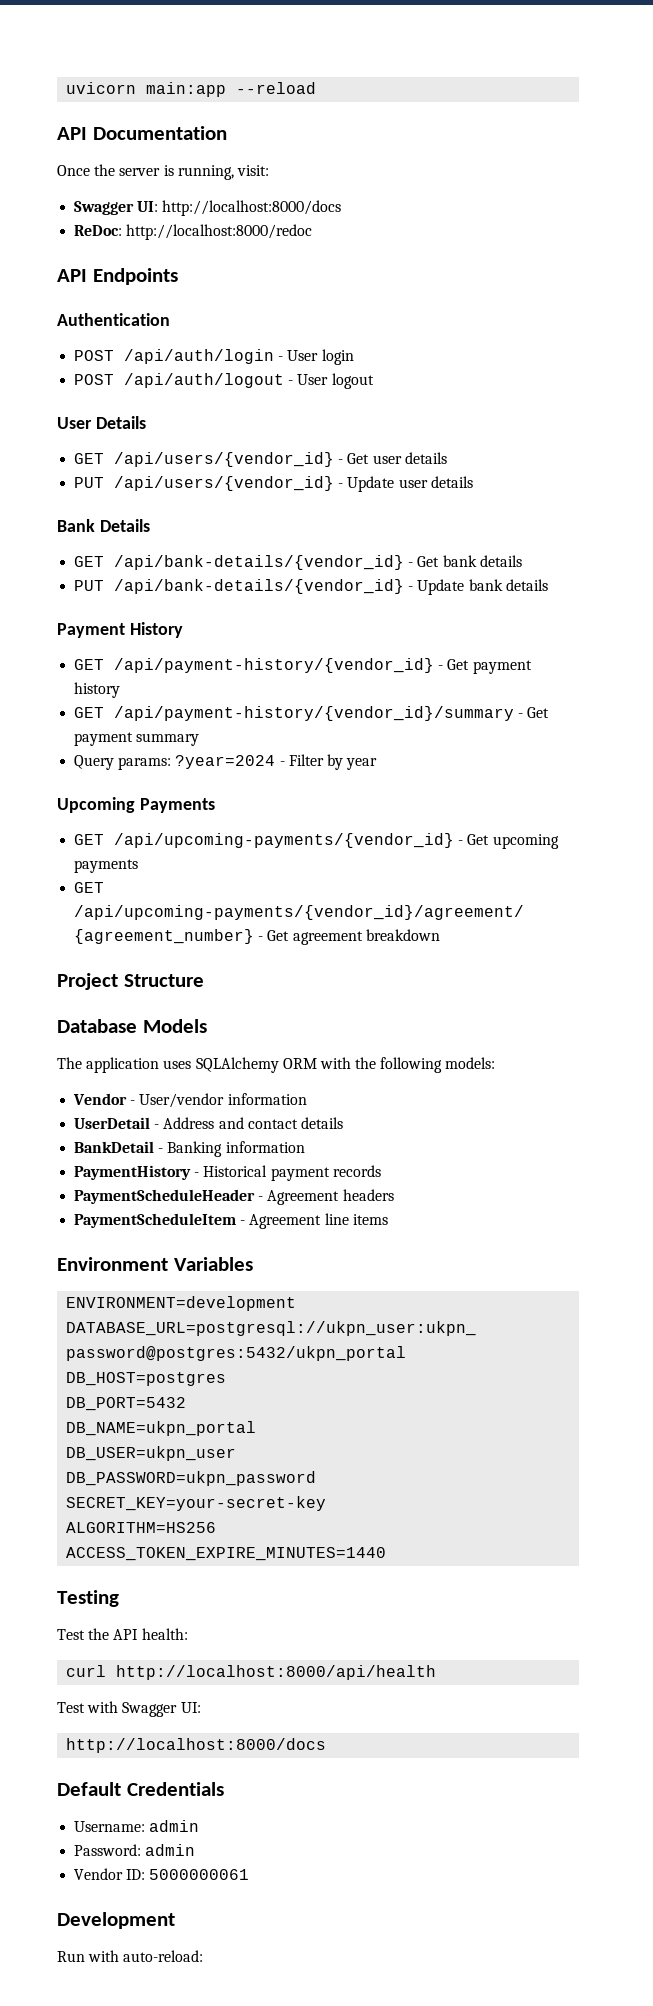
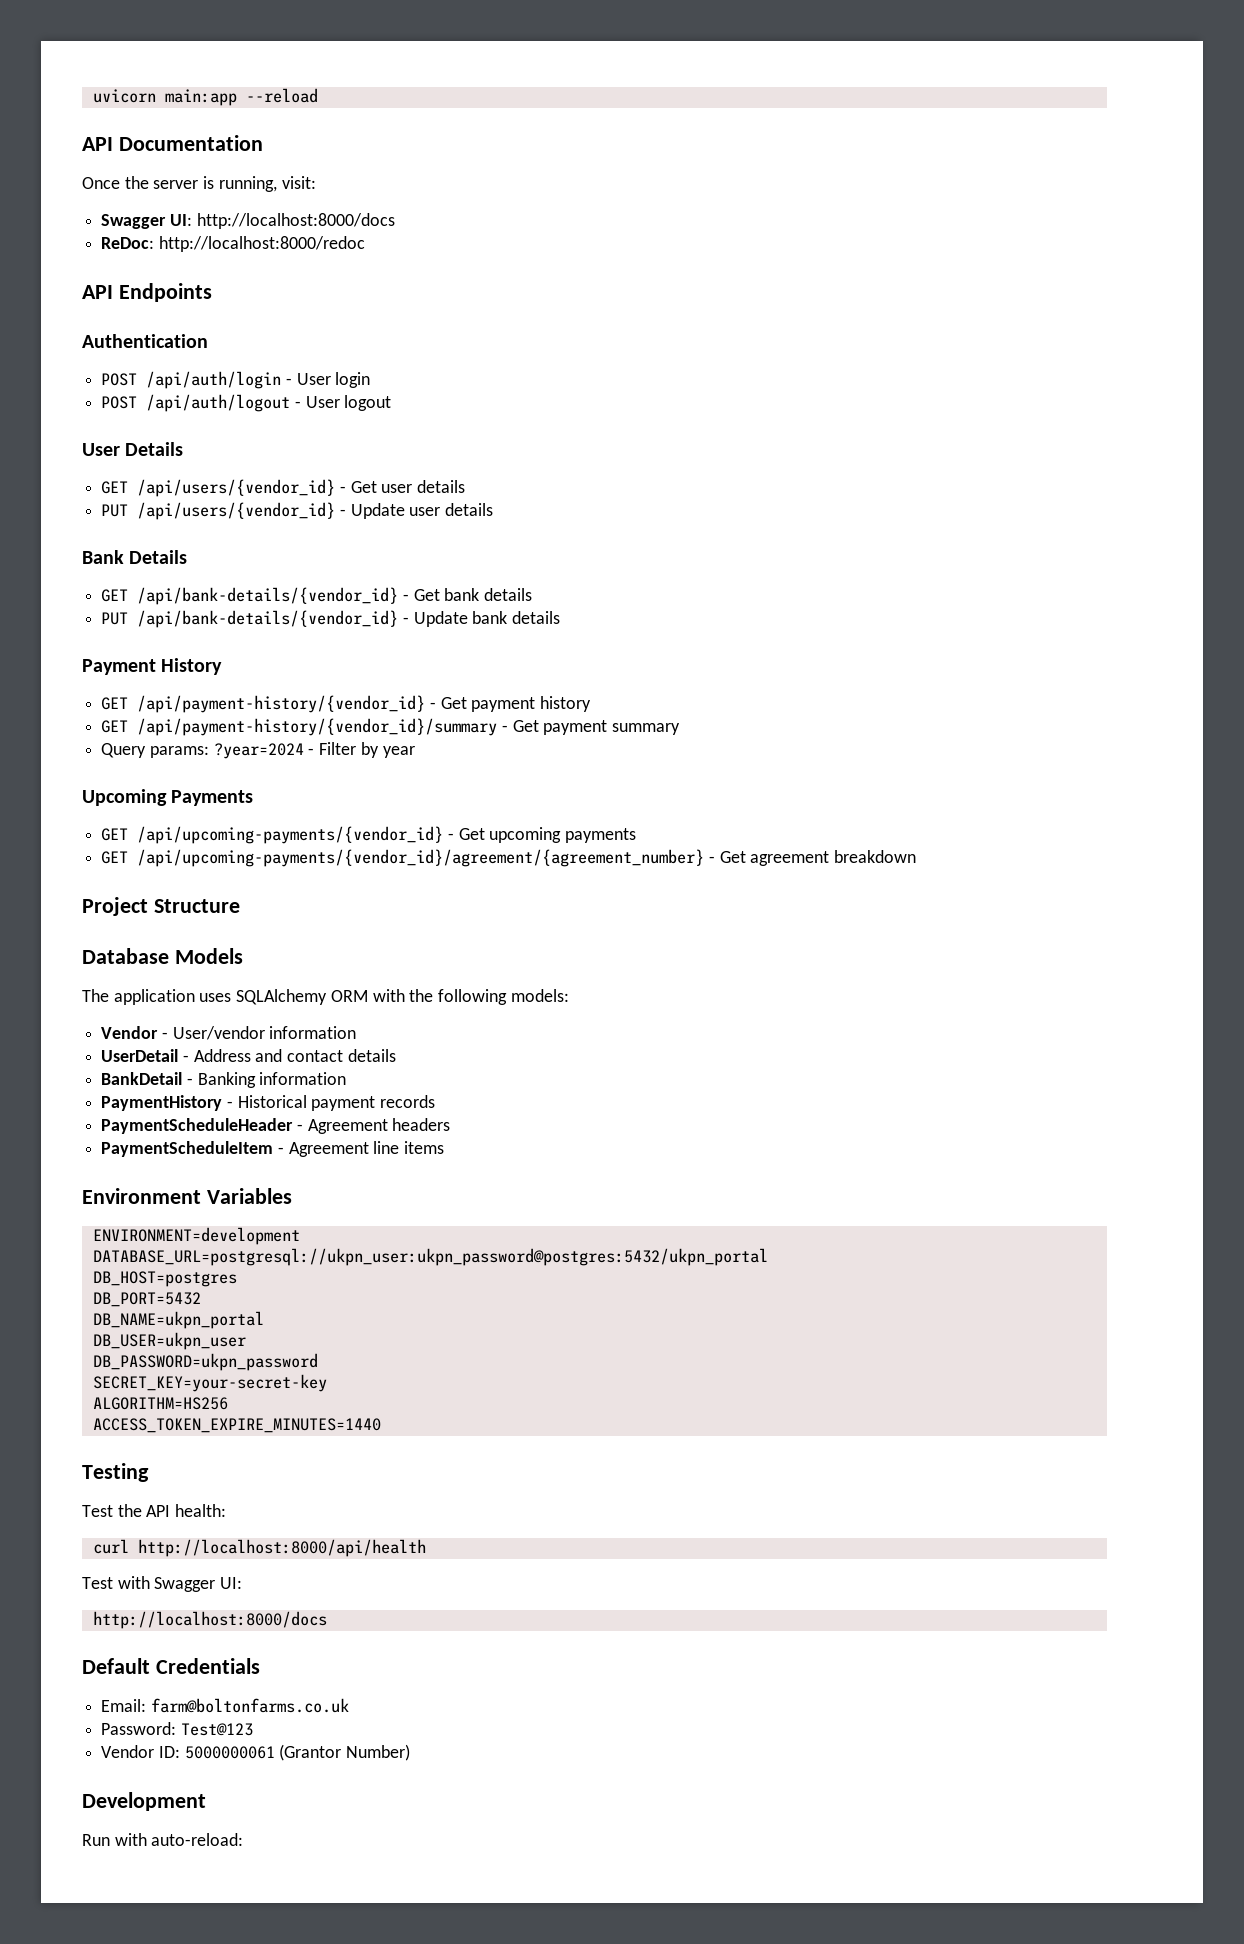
[74,1820,200,1832] Username: admin -> [101,1698,349,1713] Email: farm@boltonfarms.co.uk
[145,1844,196,1856] admin -> [180,1723,253,1736] Test@123
(250, 1874) none -> [279,1744,411,1761] (Grantor Number)

